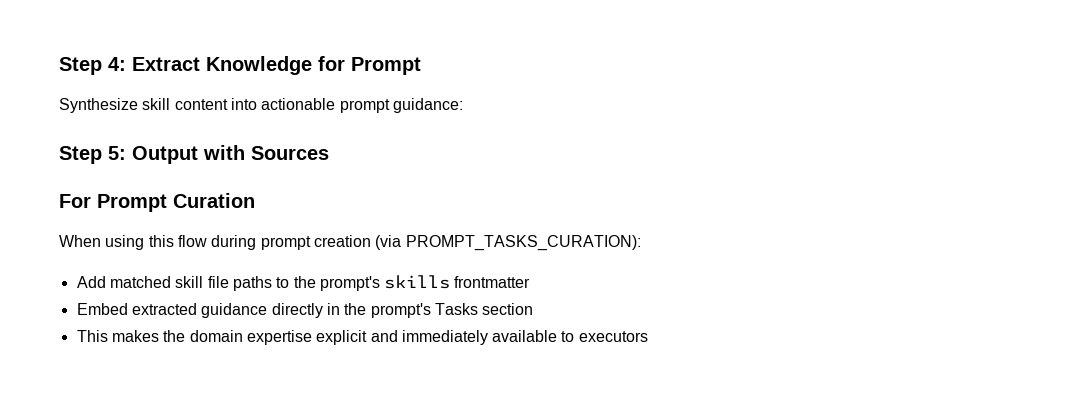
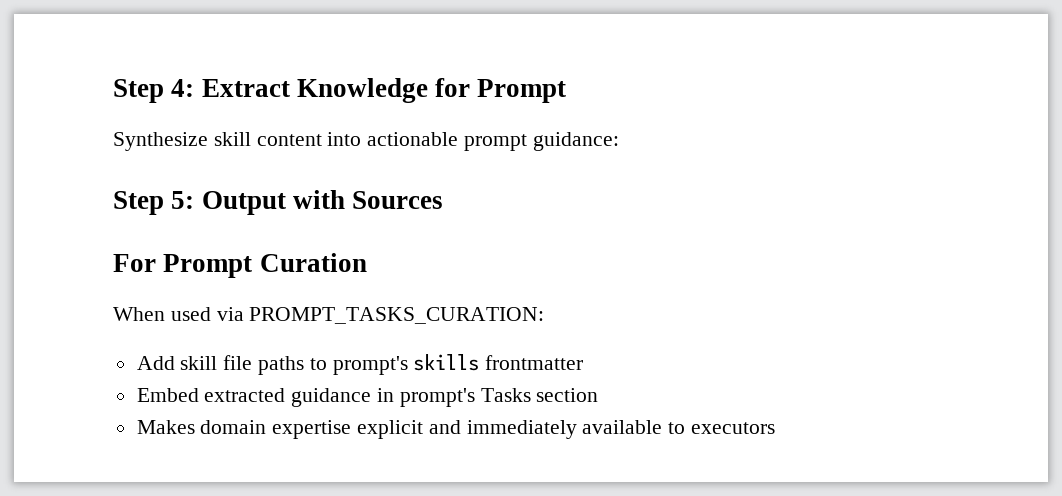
[105,235,641,251] using this flow during prompt creation (via PROMPT_TASKS_CURATION): -> [170,307,545,324] used via PROMPT_TASKS_CURATION:
[109,276,171,288] matched -> (175, 363) none
[293,276,316,288] the -> (327, 364) none
[271,303,367,318] directly in the -> [377,388,395,402] in
[76,330,186,342] This makes the -> [136,420,195,434] Makes

